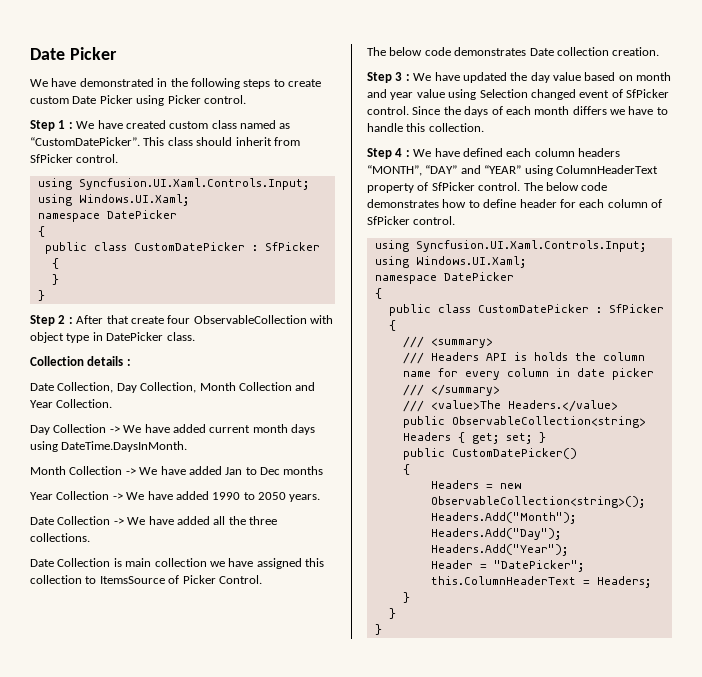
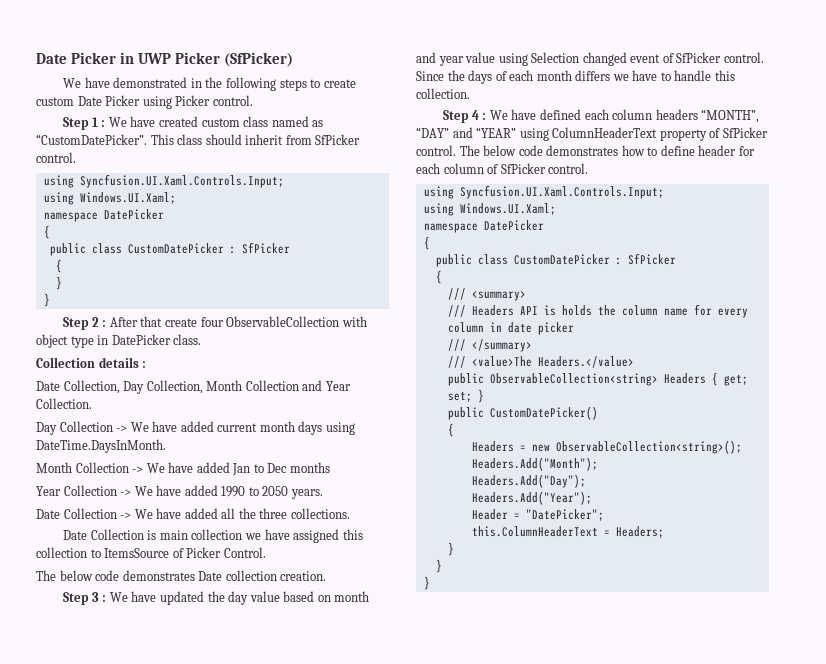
[30,47,117,60] Date Picker -> [36,52,294,67] Date Picker in UWP Picker (SfPicker)

